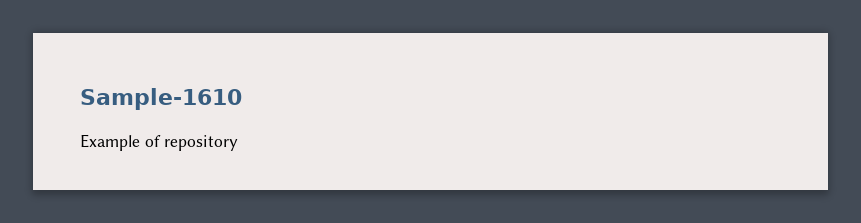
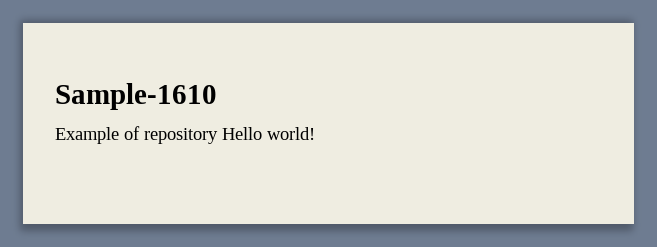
(239, 143) none -> [222,127,315,140] Hello world!

